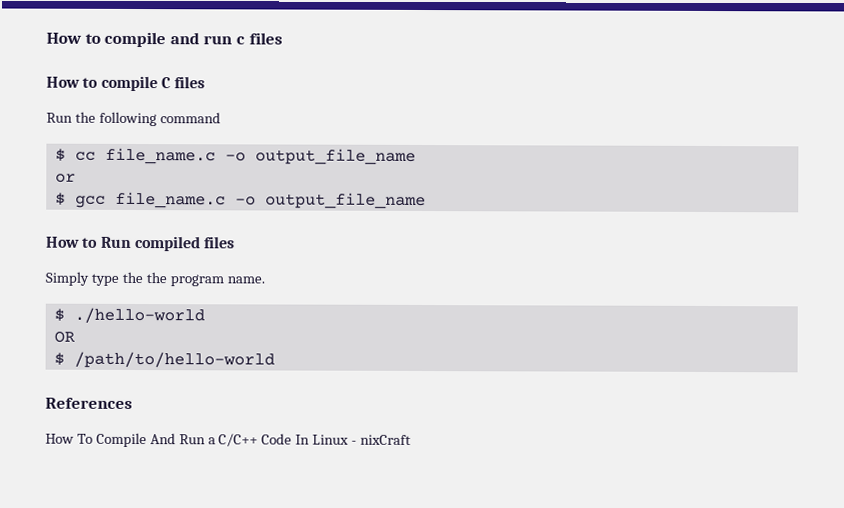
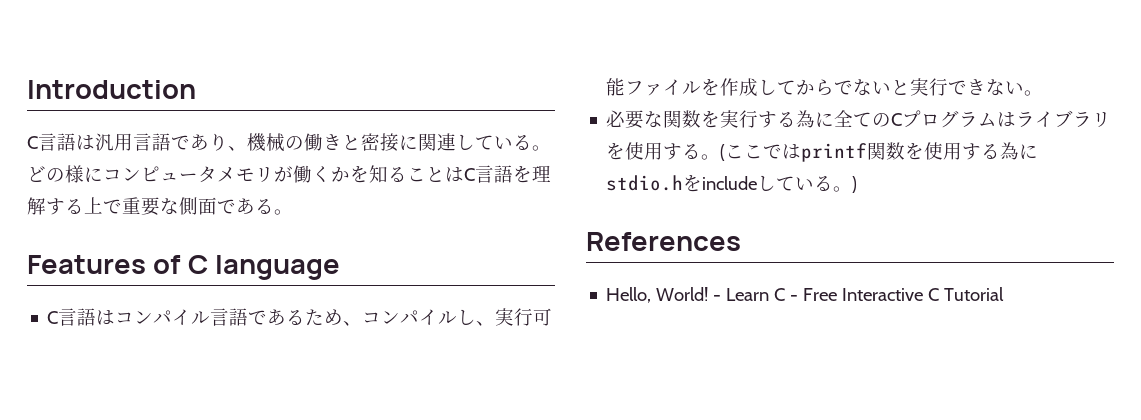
[46,31,283,48] [46,75,206,92] [46,111,221,127] [54,147,416,165] [54,173,76,183] [54,191,426,210] [46,235,236,252] [45,271,265,287] [53,307,205,324] [53,330,75,343] [53,351,275,369] [45,397,133,409] [45,432,412,448] How to compile and run c files // How to compile C files // Run the following command // $ cc file_name.c -o output_file_name // or // $ gcc file_name.c -o output_file_name // How to Run compiled files // Simply type the the program name. // $ ./hello-world // OR // $ /path/to/hello-world // References // How To Compile And Run a C/C++ Code In Linux - nixCraft -> [27,80,196,99] [27,133,551,152] [27,165,551,183] [27,197,293,216] [27,255,341,280] [47,308,553,326] [606,78,1044,97] [606,110,1112,129] [606,142,1039,162] [606,174,858,193] [586,232,741,251] [606,287,1005,303] Introduction // C言語は汎用言語であり、機械の働きと密接に関連している。どの様にコンピュータメモリが働くかを知ることはC言語を理解する上で重要な側面である。 // Features of C language // C言語はコンパイル言語であるため、コンパイルし、実行可能ファイルを作成してからでないと実行できない。 // 必要な関数を実行する為に全てのCプログラムはライブラリを使用する。(ここではprintf関数を使用する為にstdio.hをincludeしている。) // References // Hello, World! - Learn C - Free Interactive C Tutorial

